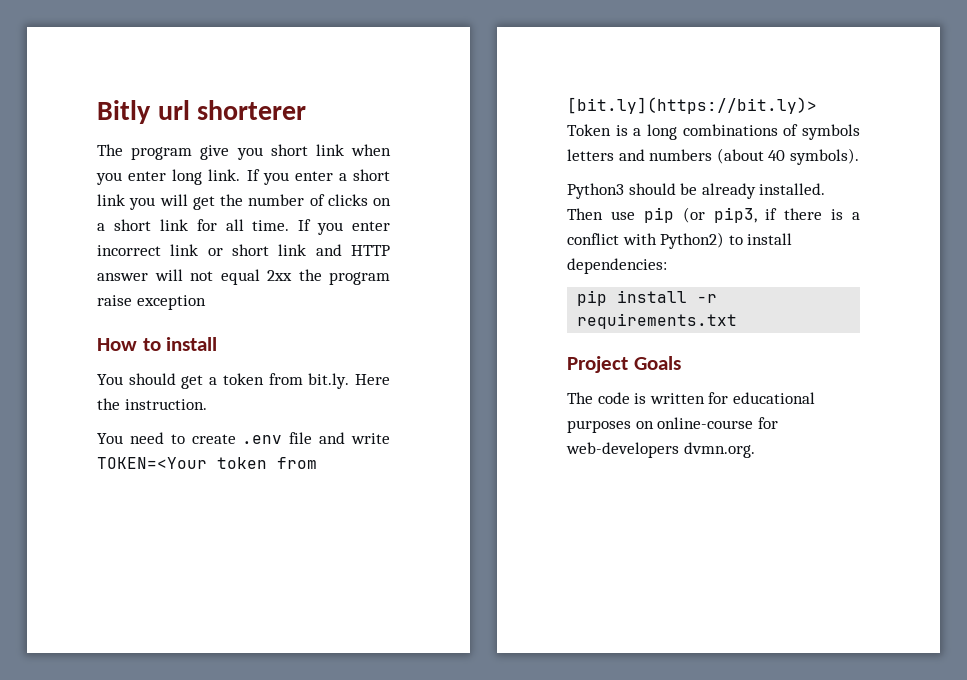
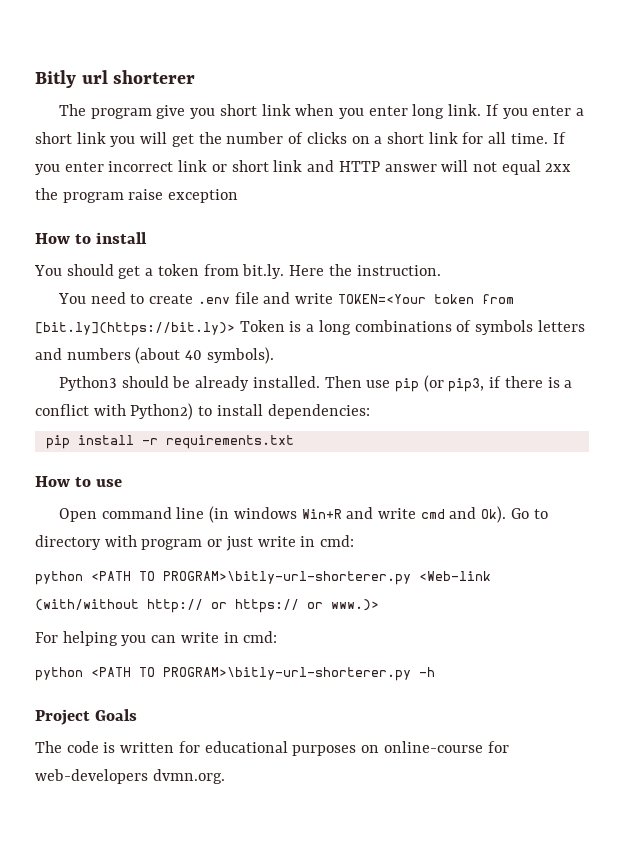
(738, 321) none -> [35,476,122,487] [58,506,548,523] [35,535,355,551] [35,571,491,585] [35,599,379,613] [35,631,278,646] [35,667,435,681] // How to use // Open command line (in windows Win+R and write cmd and Ok). Go to directory with program or just write in cmd: // python <PATH TO PROGRAM>\bitly-url-shorterer.py <Web-link (with/without http:// or https:// or www.)> // For helping you can write in cmd: // python <PATH TO PROGRAM>\bitly-url-shorterer.py -h

